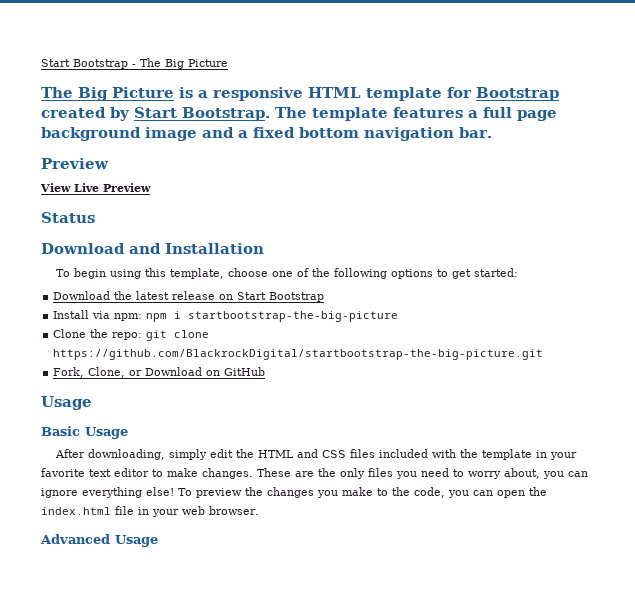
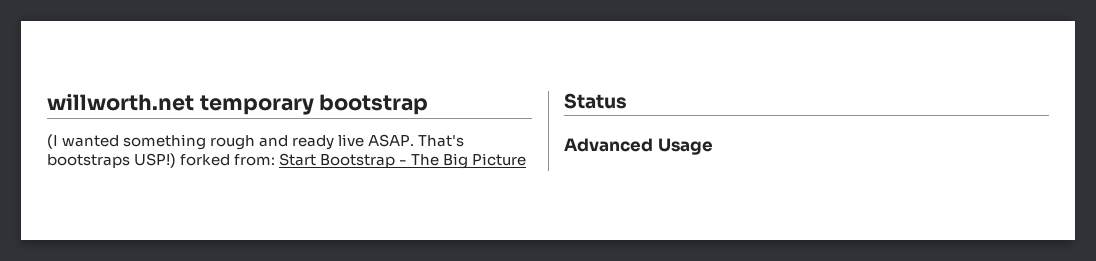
(41, 63) none -> [47,93,429,115] [47,134,465,150] [47,153,276,168] willworth.net temporary bootstrap // (I wanted something rough and ready live ASAP. That's bootstraps USP!) forked from:
[41,87,559,101] [41,107,557,121] [41,127,492,141] [41,158,109,169] [40,183,151,192] [41,212,95,223] [41,243,264,254] [56,268,519,279] [53,291,325,302] [53,310,399,322] [53,329,210,341] [53,349,544,360] [53,367,266,378] [41,396,92,410] [41,426,128,439] [55,449,578,460] [41,468,588,479] [41,487,547,498] [41,506,259,517] The Big Picture is a responsive HTML template for Bootstrap created by Start Bootstrap. The template features a full page background image and a fixed bottom navigation bar. // Preview // View Live Preview // Status // Download and Installation // To begin using this template, choose one of the following options to get started: // Download the latest release on Start Bootstrap // Install via npm: npm i startbootstrap-the-big-picture // Clone the repo: git clone https://github.com/BlackrockDigital/startbootstrap-the-big-picture.git // Fork, Clone, or Download on GitHub // Usage // Basic Usage // After downloading, simply edit the HTML and CSS files included with the template in your favorite text editor to make changes. These are the only files you need to worry about, you can ignore everything else! To preview the changes you make to the code, you can open the index.html file in your web browser. -> [564,93,627,109] Status

